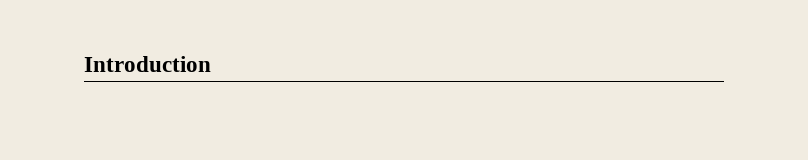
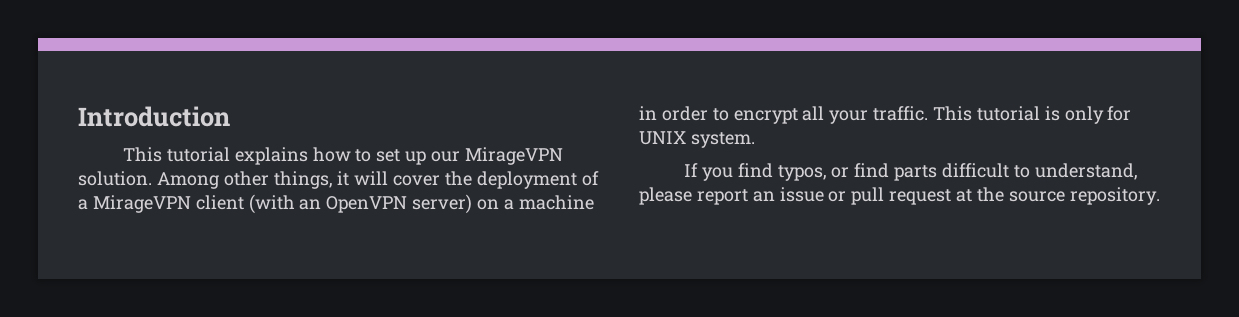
(211, 64) none -> [123,147,563,165] [78,171,599,189] [78,194,594,214] [639,106,1132,124] [639,131,755,148] [684,163,1138,181] [639,187,1160,205] // This tutorial explains how to set up our MirageVPN solution. Among other things, it will cover the deployment of a MirageVPN client (with an OpenVPN server) on a machine in order to encrypt all your traffic. This tutorial is only for UNIX system. // If you find typos, or find parts difficult to understand, please report an issue or pull request at the source repository.

